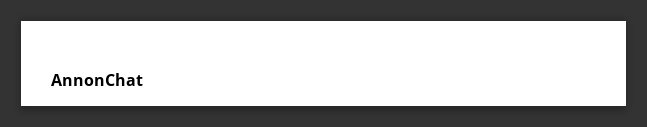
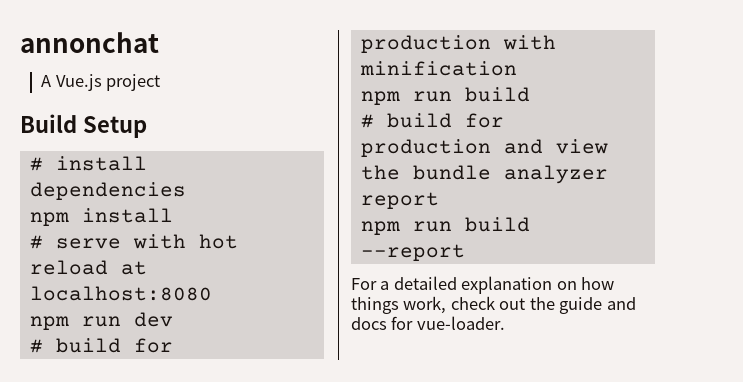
[51,73,143,86] AnnonChat -> [20,32,159,53] [41,74,161,91] [20,114,147,138] [29,156,147,171] [29,182,186,200] [29,208,173,226] [29,234,238,249] [29,260,147,275] [29,286,212,301] [29,312,173,330] [29,338,173,353] [360,35,556,53] [359,61,517,76] [360,87,530,105] [360,113,504,128] [360,139,608,157] [360,165,608,184] [360,192,439,209] [360,217,530,235] [360,244,465,261] [351,276,615,294] [351,296,636,314] [351,316,505,330] annonchat // A Vue.js project // Build Setup // # install dependencies // npm install // # serve with hot reload at localhost:8080 // npm run dev // # build for production with minification // npm run build // # build for production and view the bundle analyzer report // npm run build --report // For a detailed explanation on how things work, check out the guide and docs for vue-loader.

